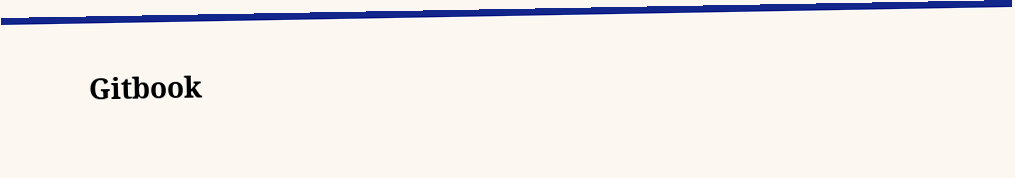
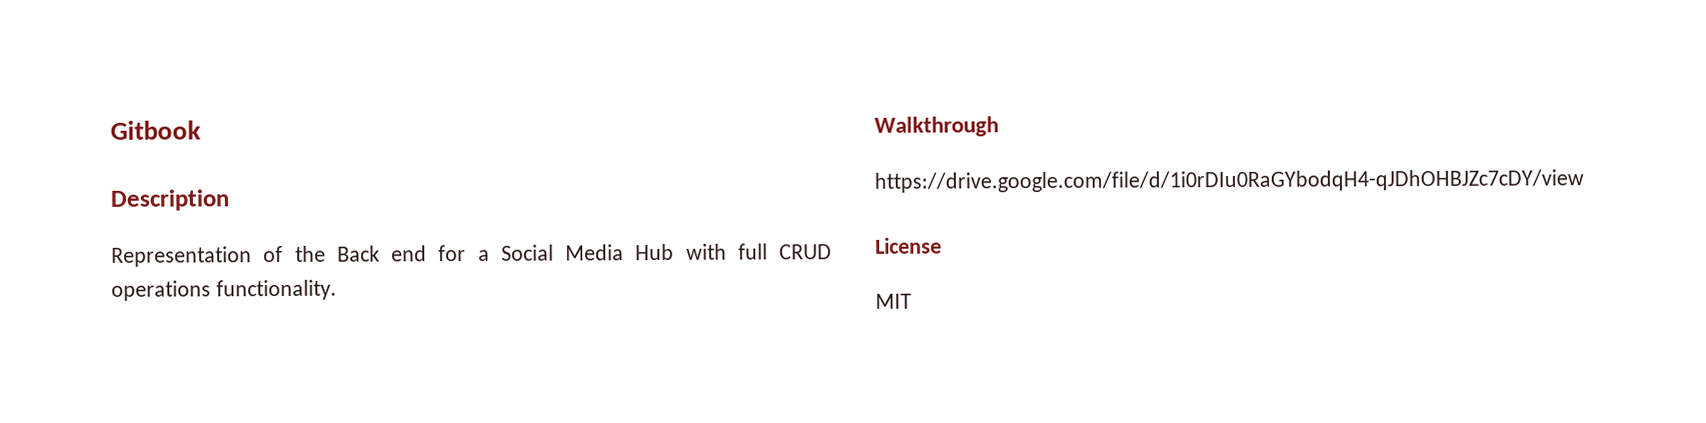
(203, 87) none -> [110,189,229,211] [111,243,832,267] [111,279,337,301] [874,116,999,137] [874,169,1584,193] [875,237,942,254] [875,293,912,309] // Description // Representation of the Back end for a Social Media Hub with full CRUD operations functionality. // Walkthrough // https://drive.google.com/file/d/1i0rDIu0RaGYbodqH4-qJDhOHBJZc7cDY/view // License // MIT

